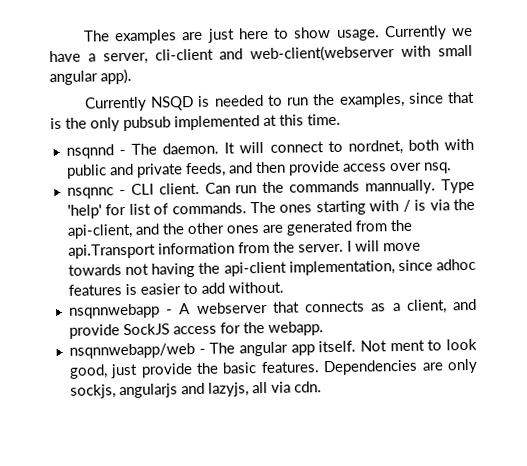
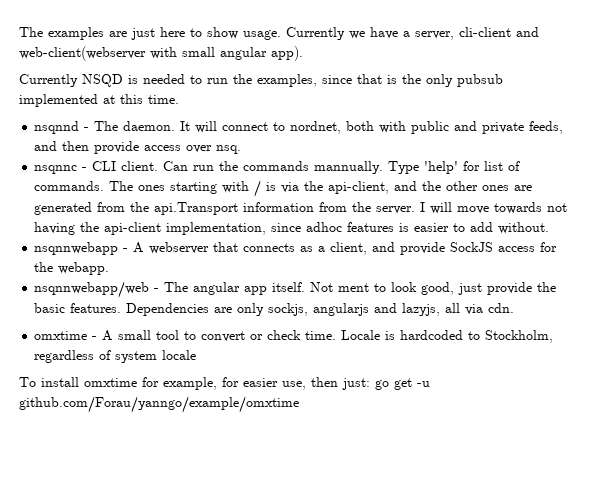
(322, 387) none -> [34,330,554,343] [34,350,197,363] [19,377,430,390] [19,396,299,413] // omxtime - A small tool to convert or check time. Locale is hardcoded to Stockholm, regardless of system locale // To install omxtime for example, for easier use, then just: go get -u github.com/Forau/yanngo/example/omxtime

